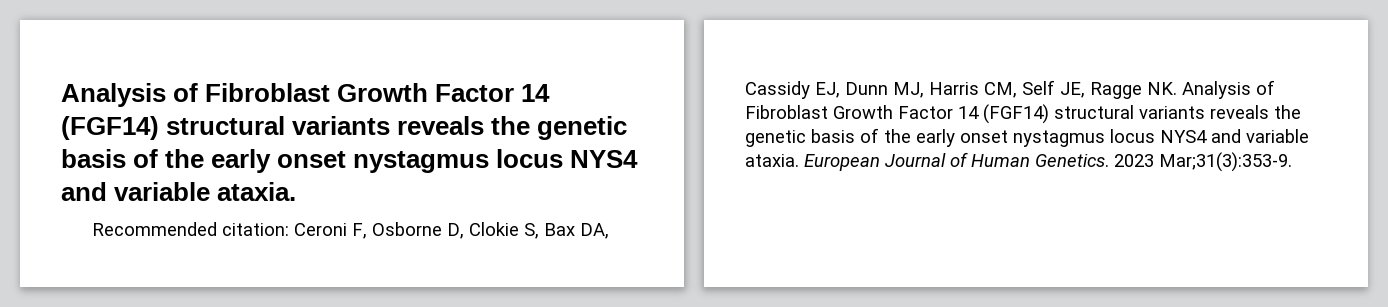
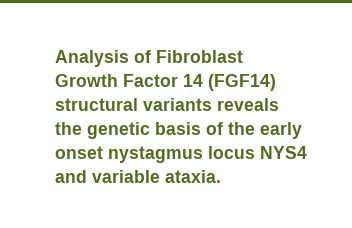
[91,222,609,239] [745,80,1275,99] [745,104,1301,124] [745,128,1309,147] [745,152,1292,172] // Recommended citation: Ceroni F, Osborne D, Clokie S, Bax DA, Cassidy EJ, Dunn MJ, Harris CM, Self JE, Ragge NK. Analysis of Fibroblast Growth Factor 14 (FGF14) structural variants reveals the genetic basis of the early onset nystagmus locus NYS4 and variable ataxia. European Journal of Human Genetics. 2023 Mar;31(3):353-9. -> (221, 176) none

